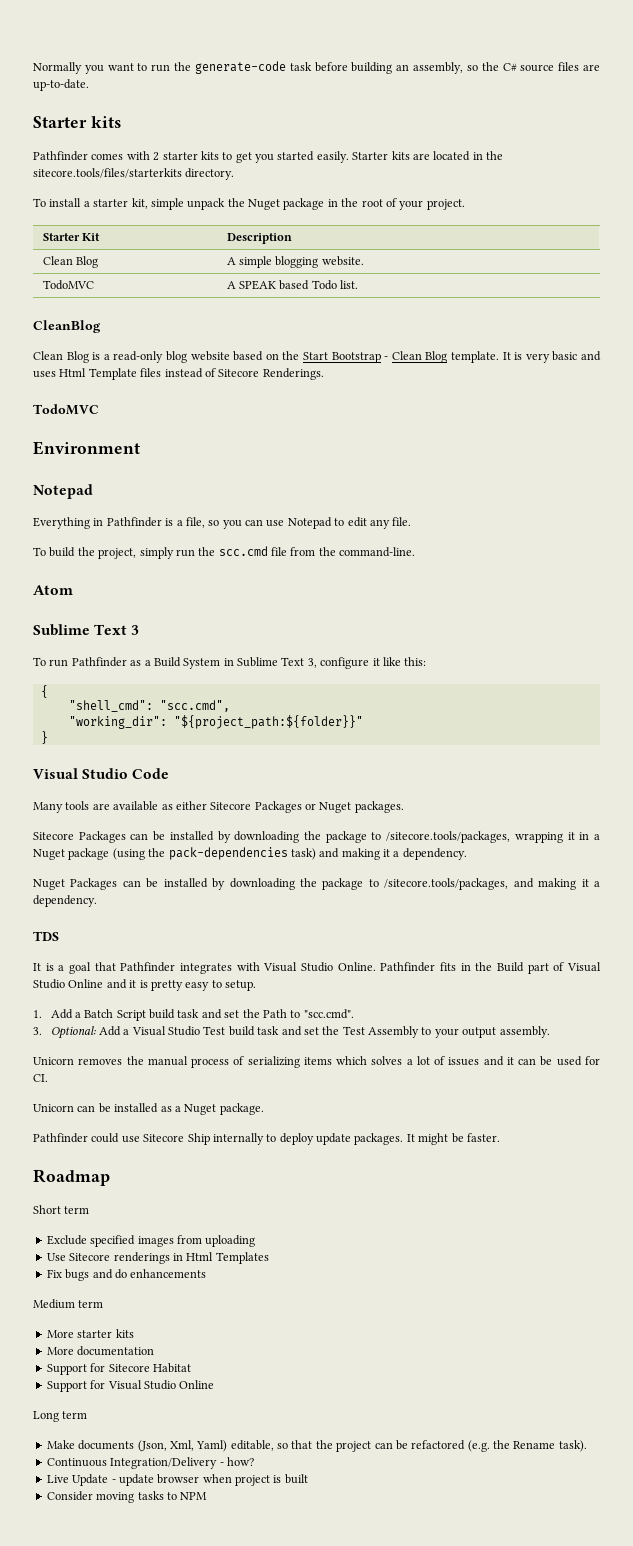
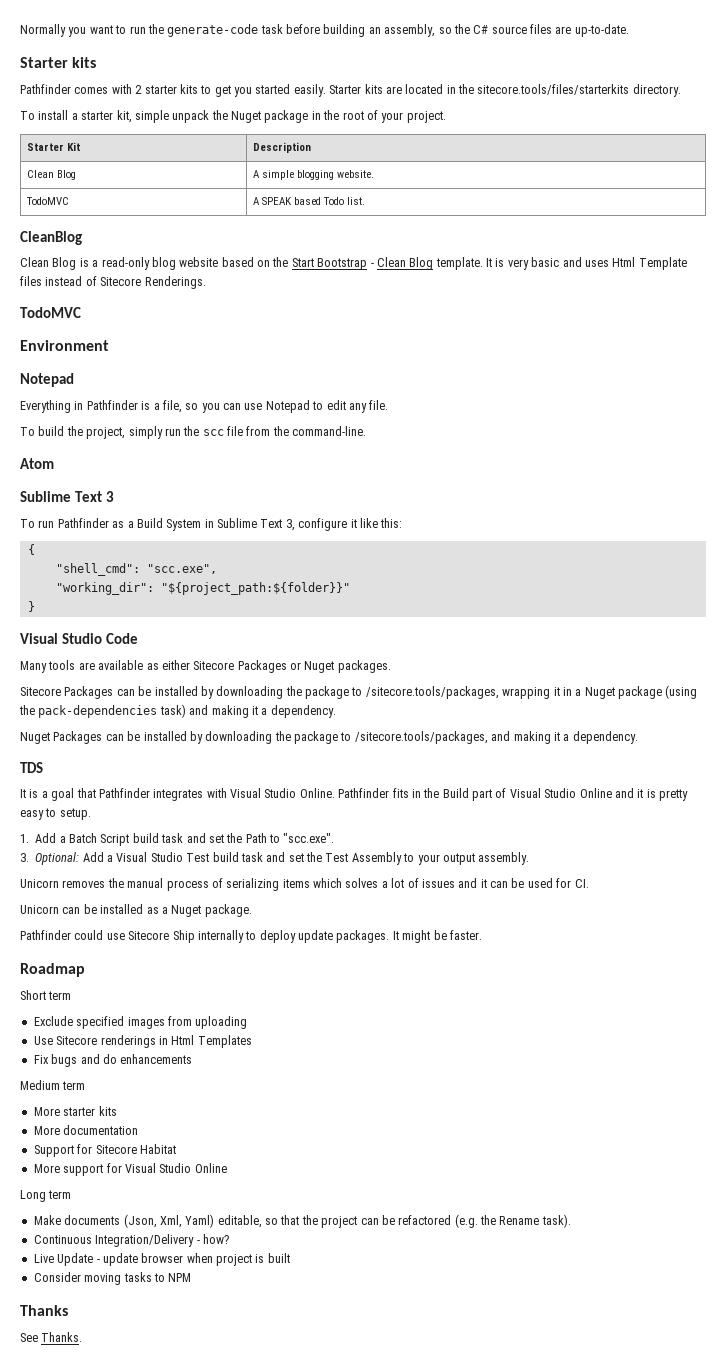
[218,546,268,556] scc.cmd -> [202,429,224,436] scc
[159,700,230,712] "scc.cmd", -> [146,564,217,574] "scc.exe",
[303,1009,354,1019] "scc.cmd". -> [283,833,335,843] "scc.exe".
[46,1381,87,1392] Support -> [33,1164,104,1176] More support
(208, 1496) none -> [20,1305,68,1316] [20,1332,83,1342] // Thanks // See Thanks.

